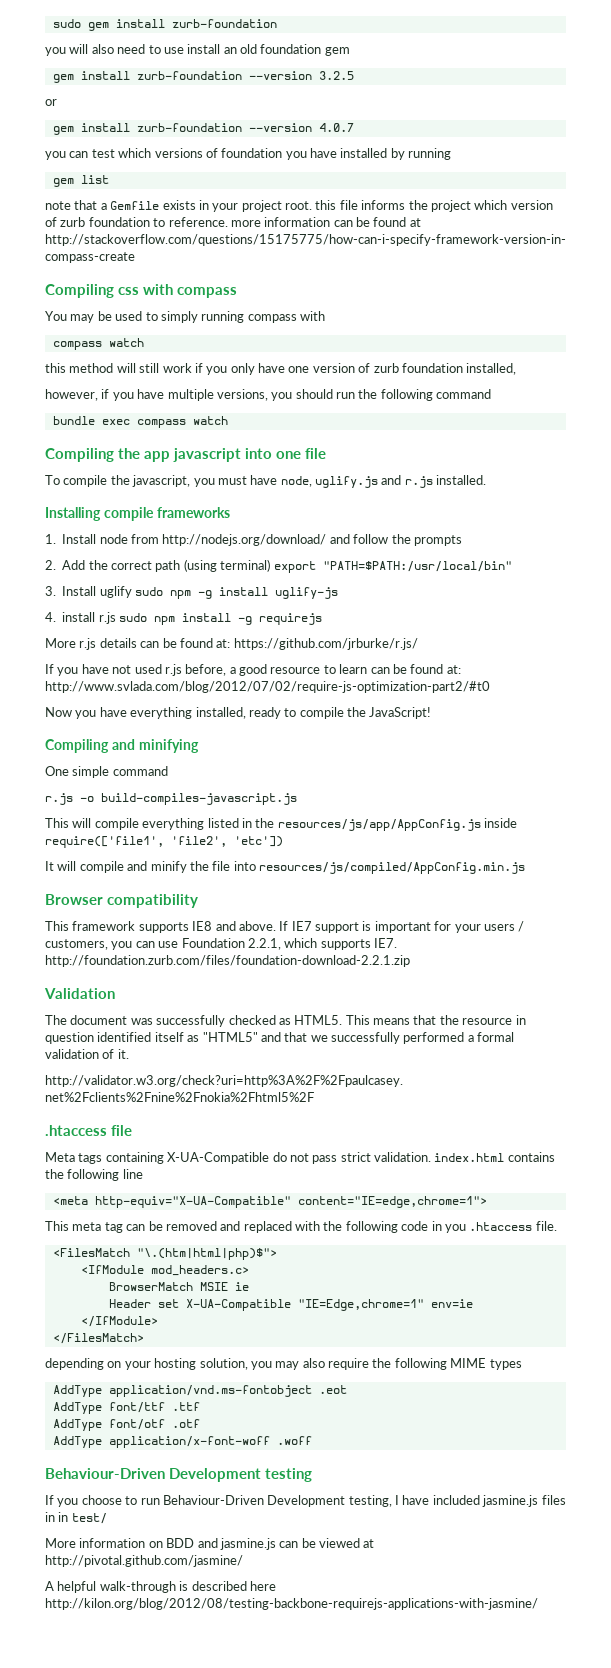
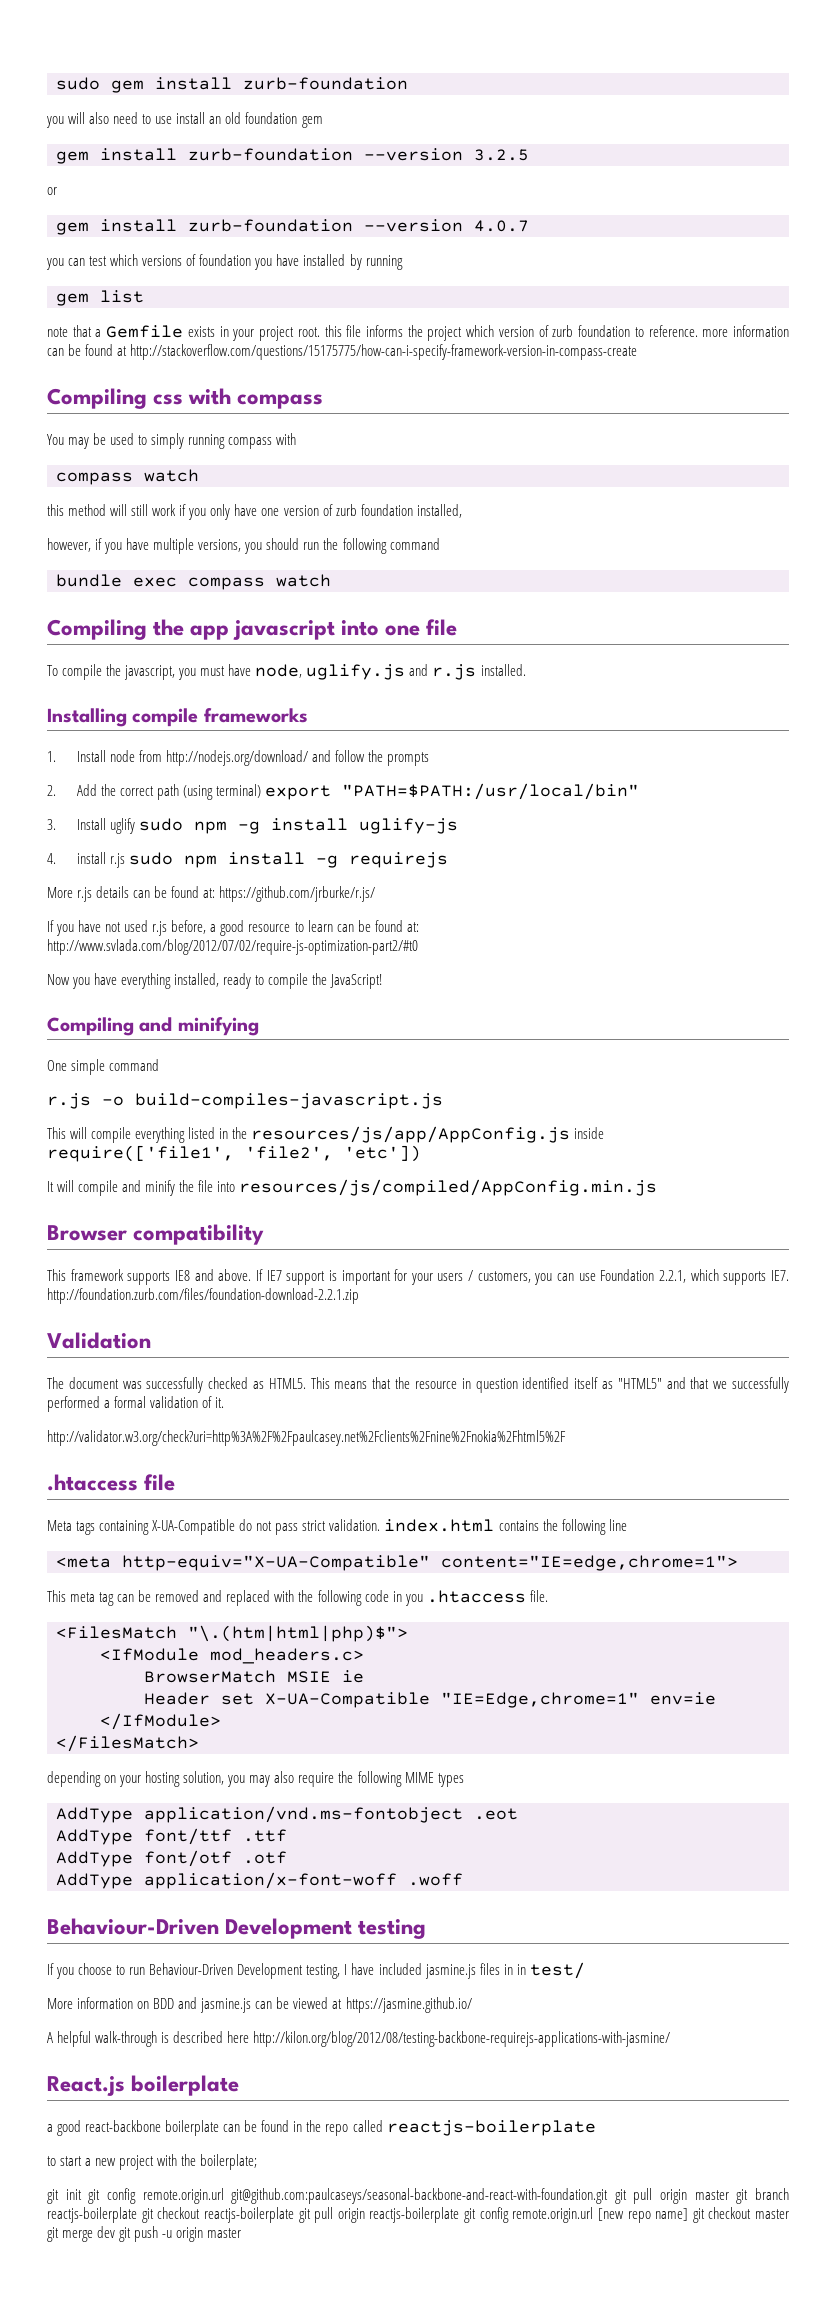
[45,1555,243,1567] http://pivotal.github.com/jasmine/ -> [345,1997,472,2013] https://jasmine.github.io/
(538, 1604) none -> [47,2075,240,2096] [47,2120,596,2136] [47,2154,258,2170] [47,2188,789,2204] [47,2207,789,2223] [47,2226,242,2242] // React.js boilerplate // a good react-backbone boilerplate can be found in the repo called reactjs-boilerplate // to start a new project with the boilerplate; // git init git config remote.origin.url git@github.com:paulcaseys/seasonal-backbone-and-react-with-foundation.git git pull origin master git branch reactjs-boilerplate git checkout reactjs-boilerplate git pull origin reactjs-boilerplate git config remote.origin.url [new repo name] git checkout master git merge dev git push -u origin master

